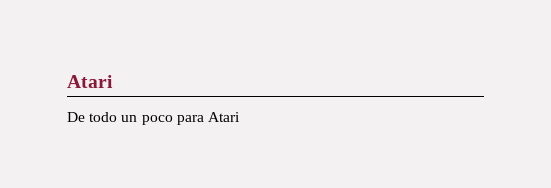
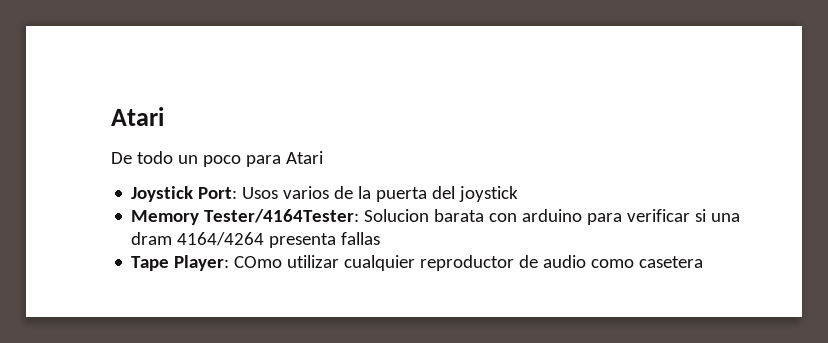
(240, 117) none -> [131,186,519,202] [131,209,741,225] [131,232,381,248] [131,255,704,271] // Joystick Port: Usos varios de la puerta del joystick // Memory Tester/4164Tester: Solucion barata con arduino para verificar si una dram 4164/4264 presenta fallas // Tape Player: COmo utilizar cualquier reproductor de audio como casetera

